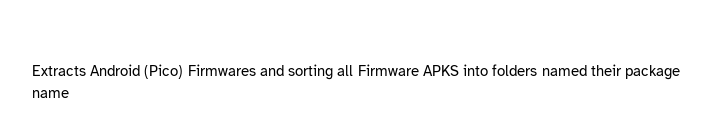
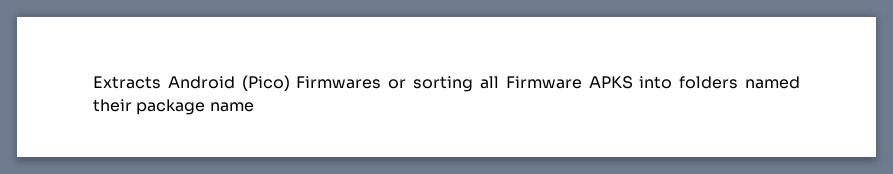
[259,65,284,76] and -> [388,79,407,89] or

